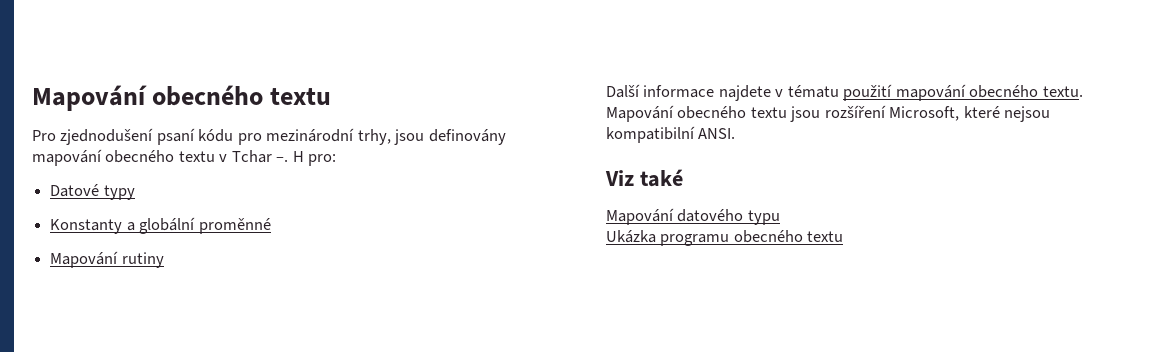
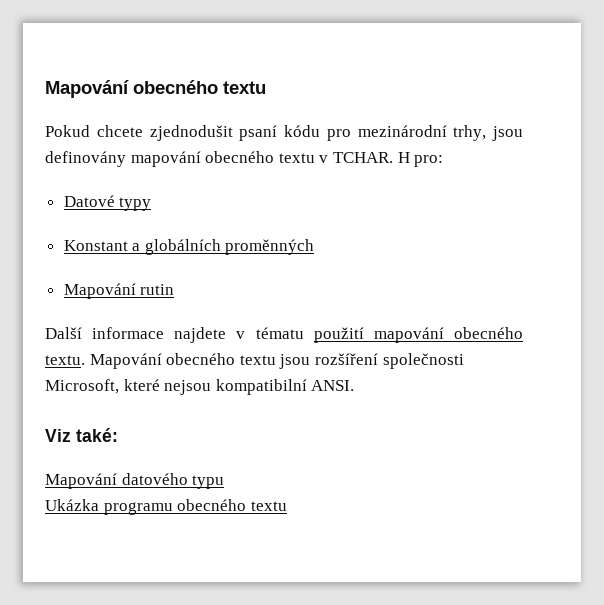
[32,128,154,145] Pro zjednodušení -> [45,125,233,141] Pokud chcete zjednodušit
[231,150,289,163] Tchar –. -> [332,152,393,163] TCHAR.
[50,217,271,234] [50,251,164,268] Konstanty a globální proměnné // Mapování rutiny -> [63,239,315,255] [63,283,175,299] Konstant a globálních proměnných // Mapování rutin
(886, 111) none -> [382,353,464,369] společnosti
[639,169,683,187] také -> [76,428,118,442] také:

